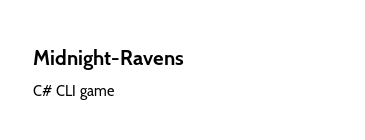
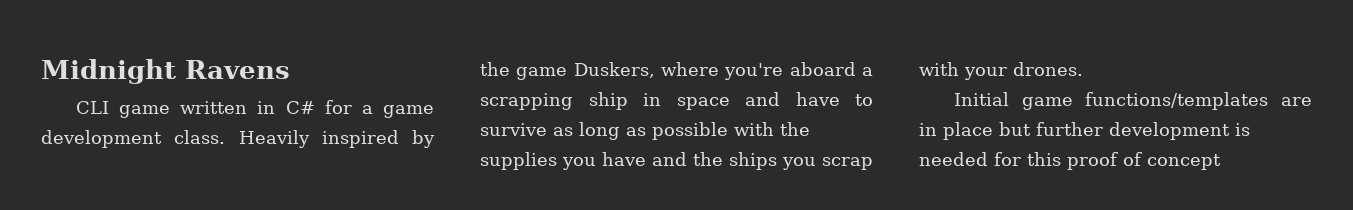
[33,49,184,70] [33,85,114,100] Midnight-Ravens // C# CLI game -> [41,59,290,84] [76,100,434,118] [41,130,435,148] [480,62,873,80] [480,92,873,110] [480,122,810,140] [480,152,873,170] [919,62,1083,80] [954,92,1312,110] [919,122,1250,140] [919,152,1221,170] Midnight Ravens // CLI game written in C# for a game development class. Heavily inspired by the game Duskers, where you're aboard a scrapping ship in space and have to survive as long as possible with the supplies you have and the ships you scrap with your drones. // Initial game functions/templates are in place but further development is needed for this proof of concept

